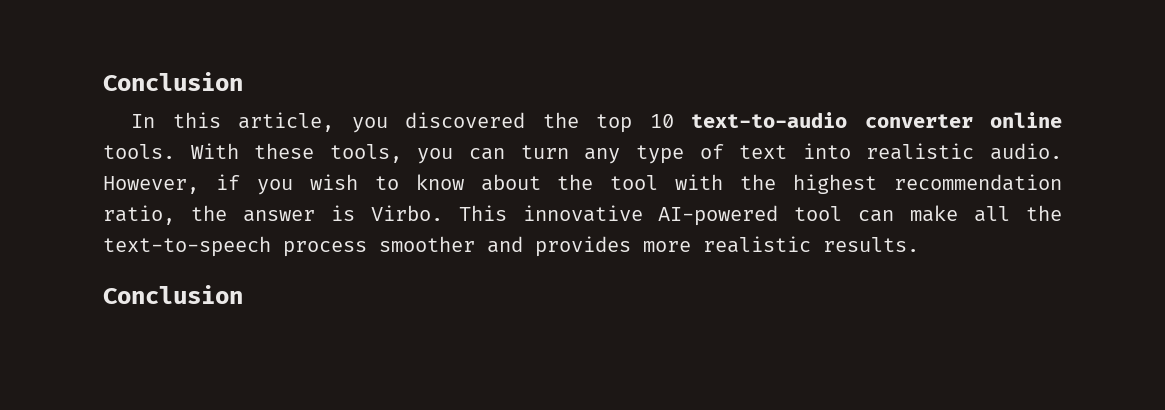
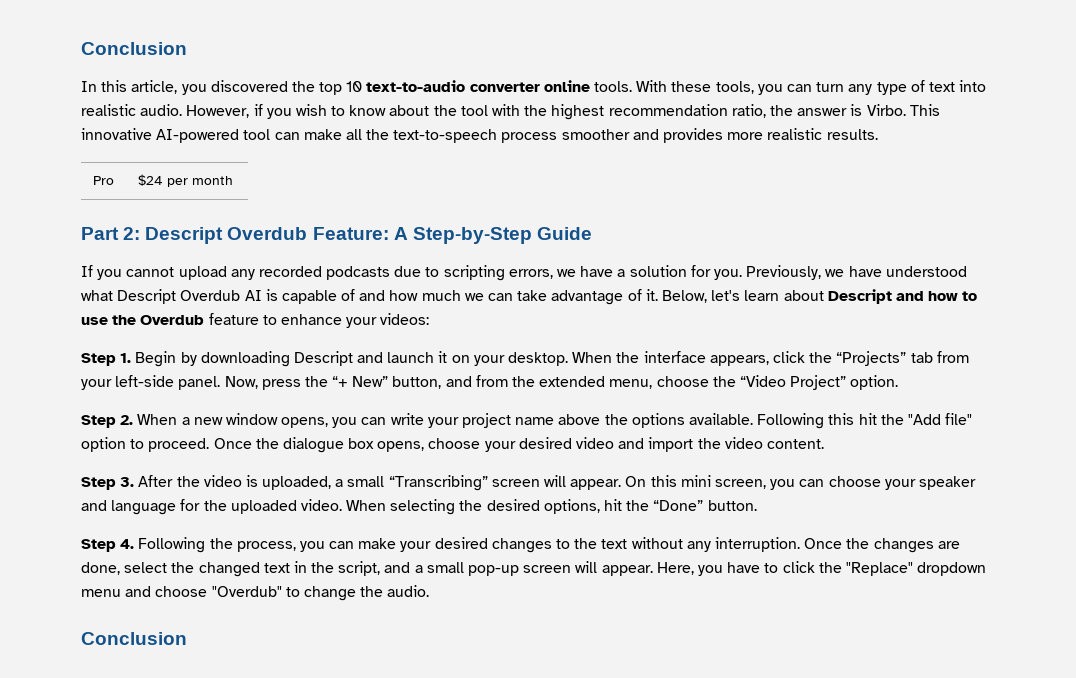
(919, 244) none -> [92,176,114,185] [137,174,233,187] [81,227,592,244] [81,265,967,281] [81,289,978,305] [81,313,430,328] [81,351,969,367] [81,375,899,390] [81,413,973,429] [81,437,824,453] [81,475,976,491] [81,499,757,515] [81,537,960,553] [81,561,987,577] [81,585,430,601] // Pro | $24 per month // Part 2: Descript Overdub Feature: A Step-by-Step Guide // If you cannot upload any recorded podcasts due to scripting errors, we have a solution for you. Previously, we have understood what Descript Overdub AI is capable of and how much we can take advantage of it. Below, let's learn about Descript and how to use the Overdub feature to enhance your videos: // Step 1. Begin by downloading Descript and launch it on your desktop. When the interface appears, click the “Projects” tab from your left-side panel. Now, press the “+ New” button, and from the extended menu, choose the “Video Project” option. // Step 2. When a new window opens, you can write your project name above the options available. Following this hit the "Add file" option to proceed. Once the dialogue box opens, choose your desired video and import the video content. // Step 3. After the video is uploaded, a small “Transcribing” screen will appear. On this mini screen, you can choose your speaker and language for the uploaded video. When selecting the desired options, hit the “Done” button. // Step 4. Following the process, you can make your desired changes to the text without any interruption. Once the changes are done, select the changed text in the script, and a small pop-up screen will appear. Here, you have to click the "Replace" dropdown menu and choose "Overdub" to change the audio.

